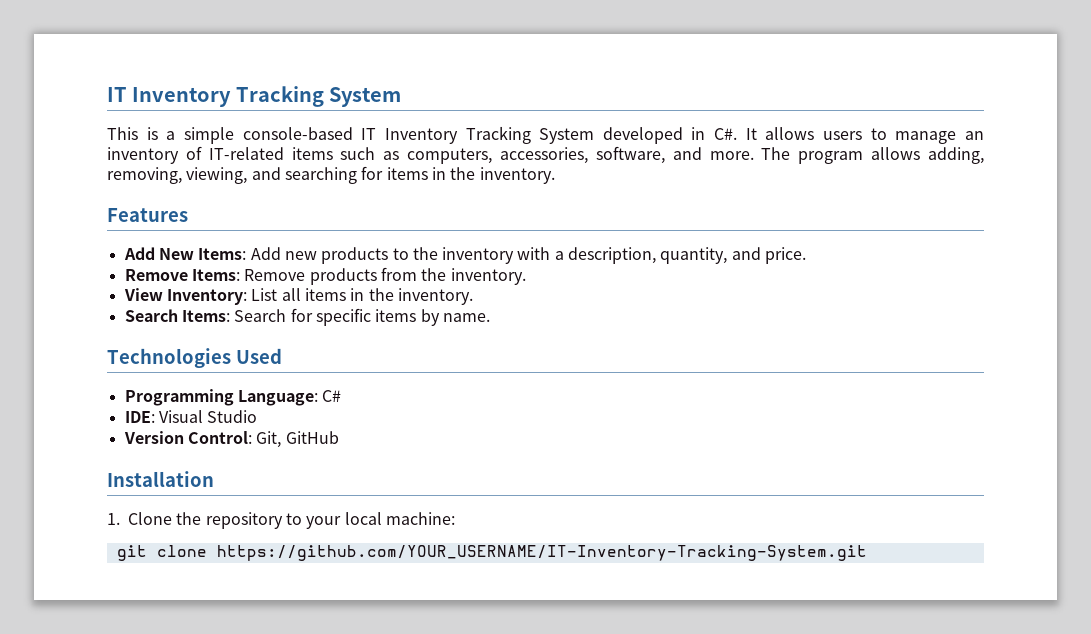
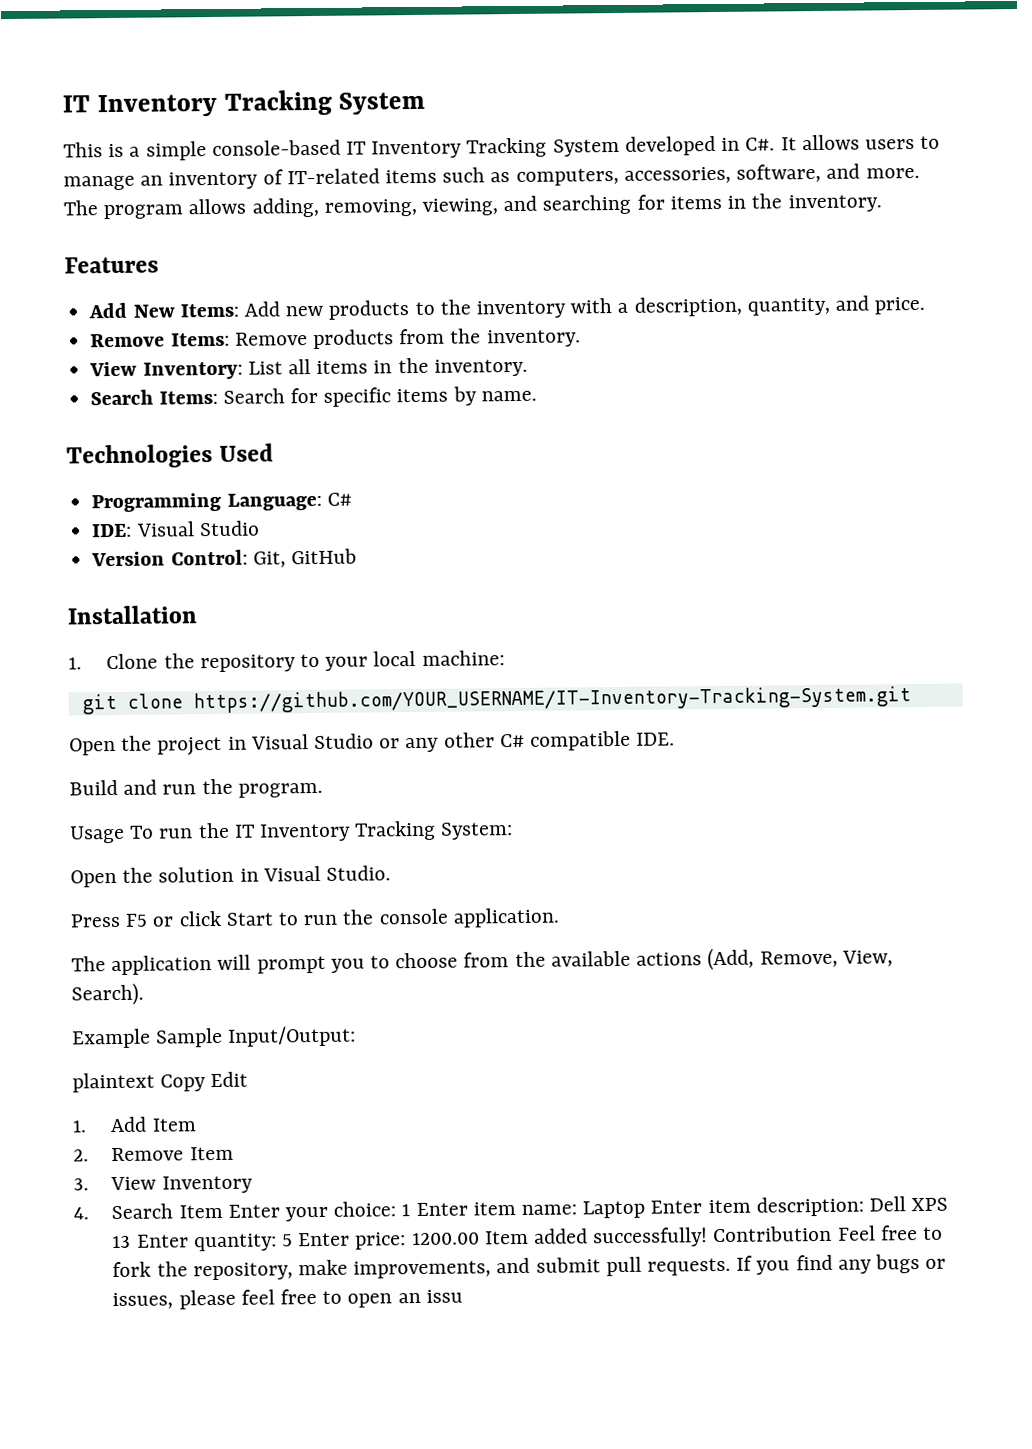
(867, 553) none -> [69,730,676,756] [69,778,323,798] [69,820,514,844] [70,865,392,888] [70,907,560,928] [71,947,893,976] [71,982,144,1006] [72,1025,357,1049] [72,1071,249,1093] [72,1116,197,1133] [73,1146,234,1162] [73,1175,253,1194] [73,1196,949,1222] [112,1225,944,1252] [112,1254,947,1281] [112,1289,463,1310] // Open the project in Visual Studio or any other C# compatible IDE. // Build and run the program. // Usage To run the IT Inventory Tracking System: // Open the solution in Visual Studio. // Press F5 or click Start to run the console application. // The application will prompt you to choose from the available actions (Add, Remove, View, Search). // Example Sample Input/Output: // plaintext Copy Edit // 1. Add Item // 2. Remove Item // 3. View Inventory // 4. Search Item Enter your choice: 1 Enter item name: Laptop Enter item description: Dell XPS 13 Enter quantity: 5 Enter price: 1200.00 Item added successfully! Contribution Feel free to fork the repository, make improvements, and submit pull requests. If you find any bugs or issues, please feel free to open an issu

